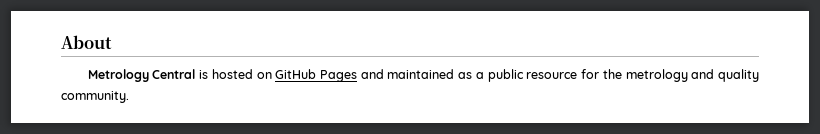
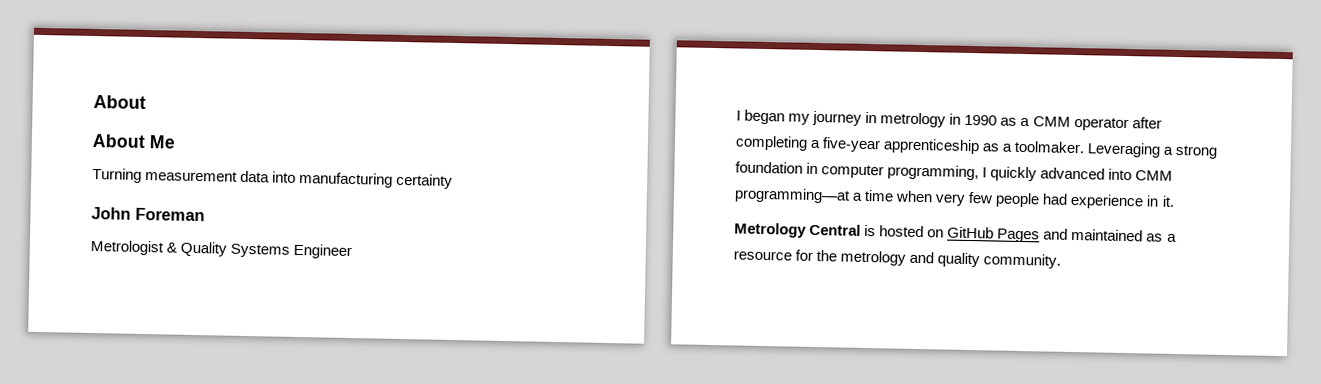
[61,35,112,49] About -> [93,95,146,110] [92,133,176,149] [92,167,454,189] [91,206,205,222] [90,239,353,260] [736,109,1162,132] [735,135,1218,159] [735,161,1174,182] [734,187,1175,210] About // About Me // Turning measurement data into manufacturing certainty // John Foreman // Metrologist & Quality Systems Engineer // I began my journey in metrology in 1990 as a CMM operator after completing a five-year apprenticeship as a toolmaker. Leveraging a strong foundation in computer programming, I quickly advanced into CMM programming—at a time when very few people had experience in it.
[487,69,524,82] public -> (1177, 237) none

